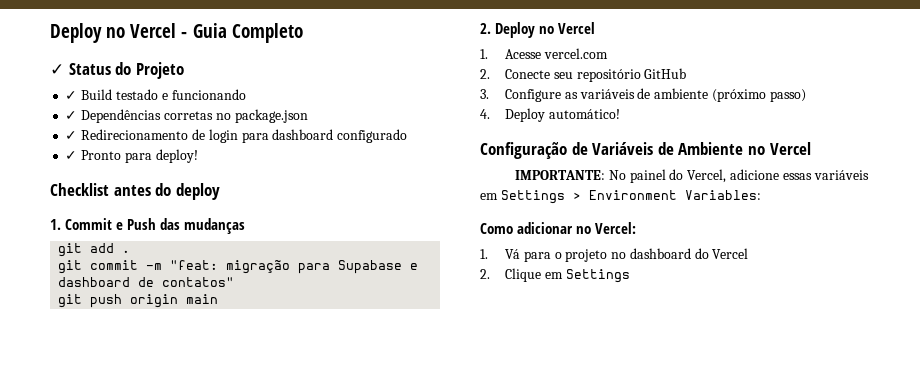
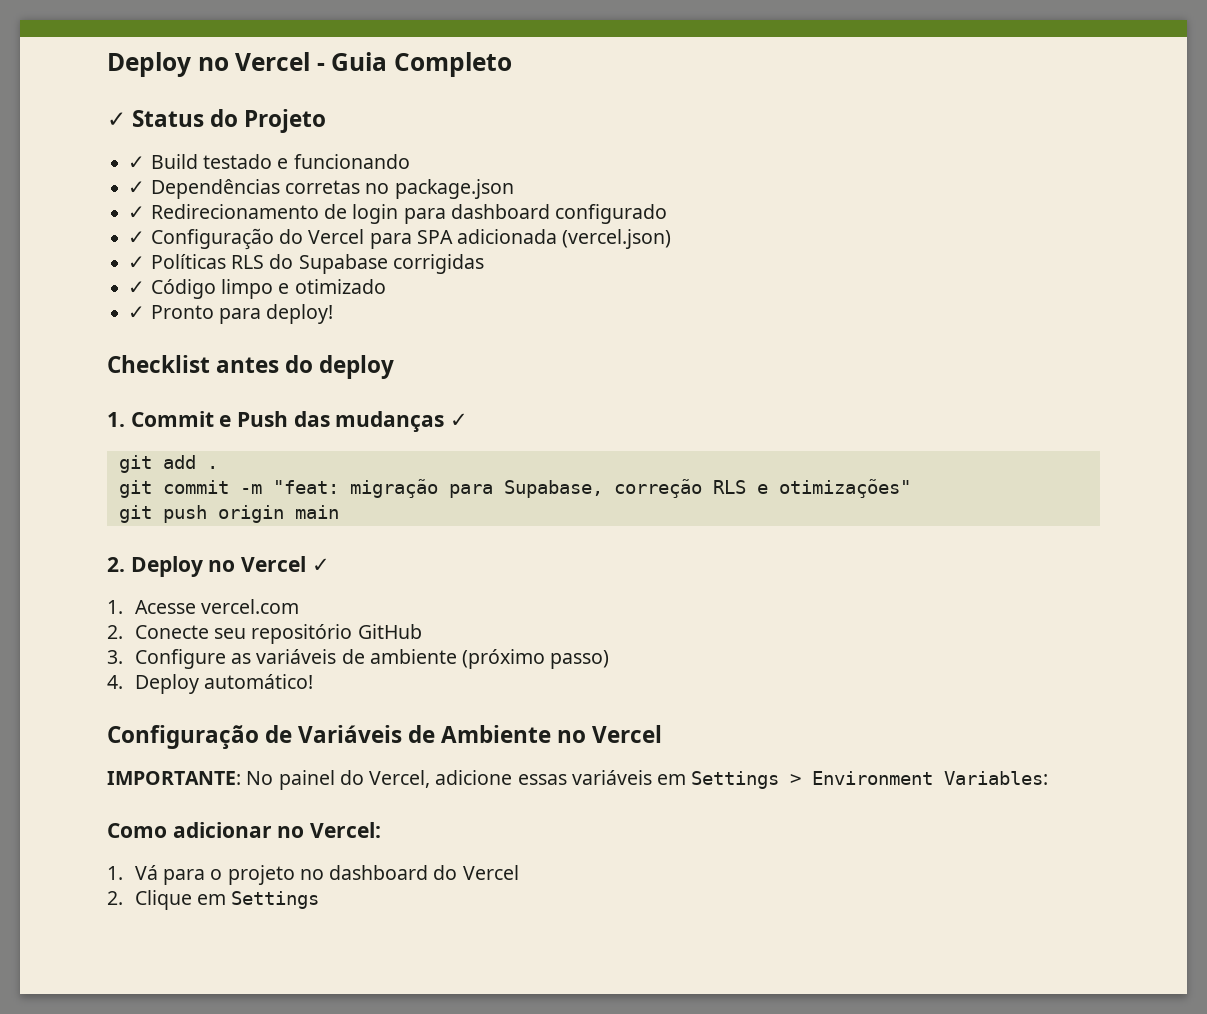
(408, 136) none -> [128,228,672,250] [128,254,484,274] [128,279,386,299] // ✓ Configuração do Vercel para SPA adicionada (vercel.json) // ✓ Políticas RLS do Supabase corrigidas // ✓ Código limpo e otimizado
(246, 226) none -> [450,413,469,427] ✓
[338,260,419,274] [58,277,235,287] Supabase e dashboard de contatos" -> [503,479,911,498] Supabase, correção RLS e otimizações"
(596, 28) none -> [311,558,330,572] ✓

